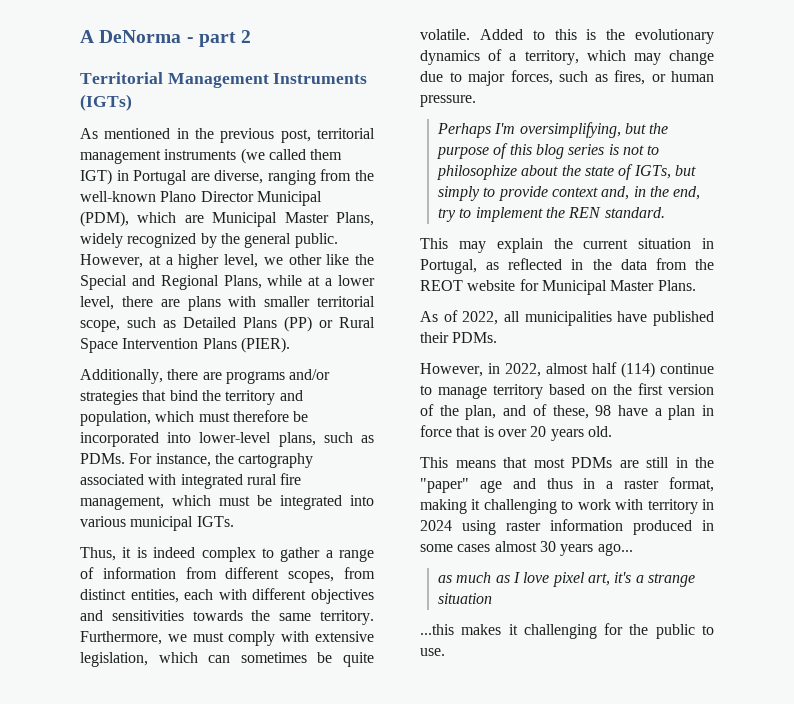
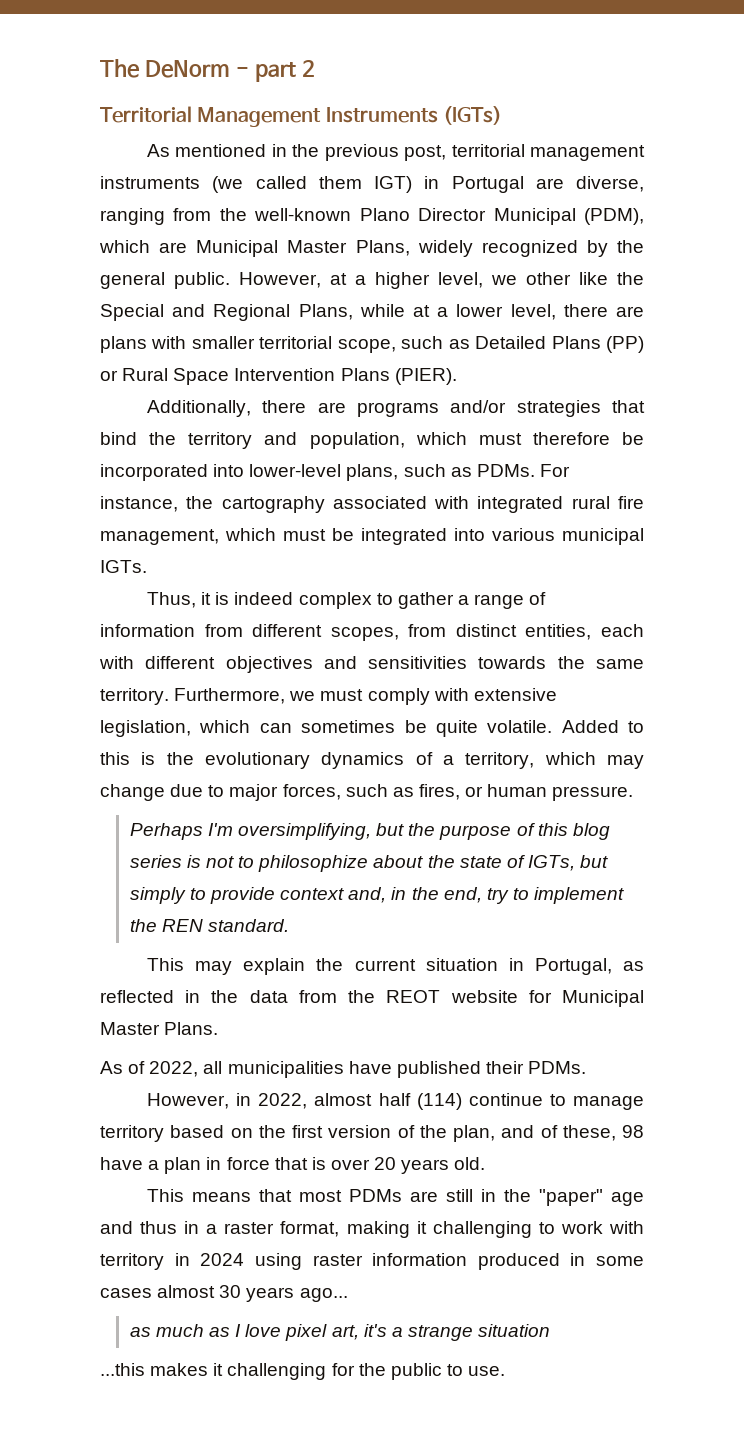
[80,30,182,43] A DeNorma -> [100,59,230,78] The DeNorm

